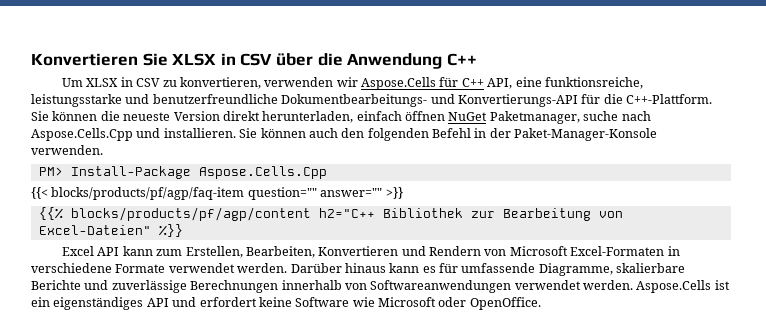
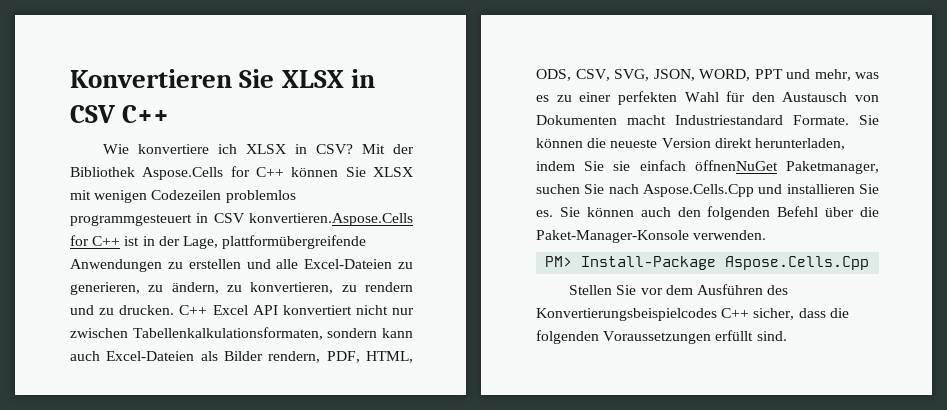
[275,53,477,69] [62,77,643,90] [31,94,712,107] über die Anwendung C++ // Um XLSX in CSV zu konvertieren, verwenden wir Aspose.Cells für C++ API, eine funktionsreiche, leistungsstarke und benutzerfreundliche Dokumentbearbeitungs- und Konvertierungs-API für die C++-Plattform. -> [122,105,170,123] [103,144,415,154] [70,166,413,180] [70,190,296,203] [70,213,413,226] [70,235,367,249] [70,259,413,272] [70,282,413,295] [70,305,414,315] [70,327,413,340] [70,351,413,363] [536,69,879,81] [536,91,879,105] [536,115,849,125] C++ // Wie konvertiere ich XLSX in CSV? Mit der Bibliothek Aspose.Cells for C++ können Sie XLSX mit wenigen Codezeilen problemlos programmgesteuert in CSV konvertieren.Aspose.Cells for C++ ist in der Lage, plattformübergreifende Anwendungen zu erstellen und alle Excel-Dateien zu generieren, zu ändern, zu konvertieren, zu rendern und zu drucken. C++ Excel API konvertiert nicht nur zwischen Tabellenkalkulationsformaten, sondern kann auch Excel-Dateien als Bilder rendern, PDF, HTML, ODS, CSV, SVG, JSON, WORD, PPT und mehr, was es zu einer perfekten Wahl für den Austausch von Dokumenten macht Industriestandard Formate.
[356,111,651,124] [31,128,236,141] einfach öffnen NuGet Paketmanager, suche nach Aspose.Cells.Cpp und installieren. -> [536,160,879,174] [536,184,879,197] [536,210,553,217] indem Sie sie einfach öffnenNuGet Paketmanager, suchen Sie nach Aspose.Cells.Cpp und installieren Sie es.
[474,128,511,138] in der -> [825,207,879,217] über die
[31,187,403,200] [38,207,623,221] [38,224,183,237] [62,246,680,258] [31,263,686,276] [31,280,730,293] [31,297,541,310] {{< blocks/products/pf/agp/faq-item question="" answer="" >}} // {{% blocks/products/pf/agp/content h2="C++ Bibliothek zur Bearbeitung von Excel-Dateien" %}} // Excel API kann zum Erstellen, Bearbeiten, Konvertieren und Rendern von Microsoft Excel-Formaten in verschiedene Formate verwendet werden. Darüber hinaus kann es für umfassende Diagramme, skalierbare Berichte und zuverlässige Berechnungen innerhalb von Softwareanwendungen verwendet werden. Aspose.Cells ist ein eigenständiges API und erfordert keine Software wie Microsoft oder OpenOffice. -> [569,284,789,295] [536,308,849,321] [536,330,787,344] Stellen Sie vor dem Ausführen des Konvertierungsbeispielcodes C++ sicher, dass die folgenden Voraussetzungen erfüllt sind.

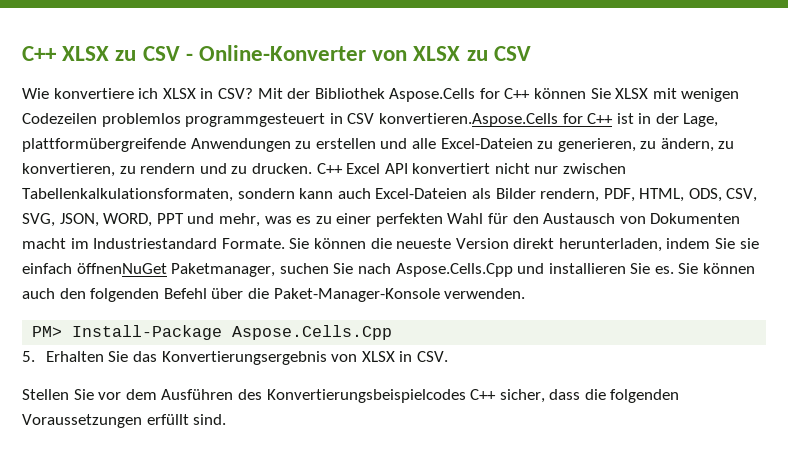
[70,69,375,88] [70,105,170,123] Konvertieren Sie XLSX in CSV C++ -> [22,45,531,61] C++ XLSX zu CSV - Online-Konverter von XLSX zu CSV
(666, 120) none -> [70,238,89,249] im
(870, 263) none -> [22,351,449,365] // 5. Erhalten Sie das Konvertierungsergebnis von XLSX in CSV.

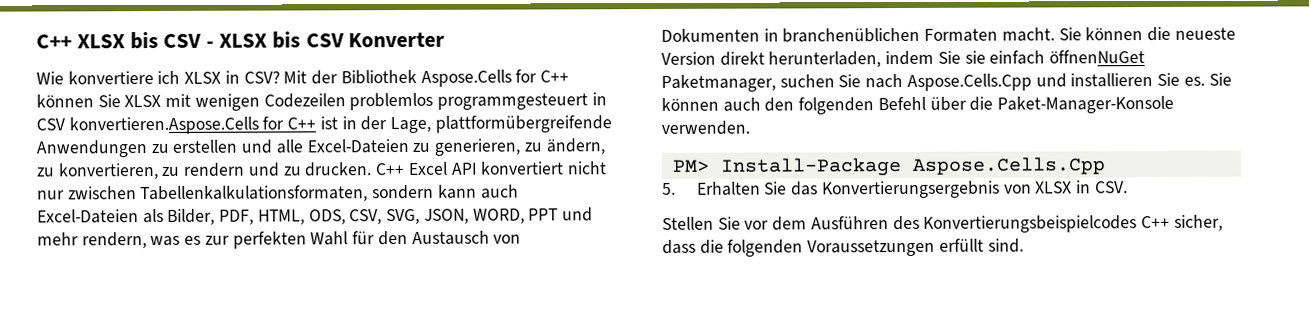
[115,50,137,61] zu -> [129,31,159,50] bis
[199,45,531,61] Online-Konverter von XLSX zu CSV -> [219,31,446,49] XLSX bis CSV Konverter
[495,188,600,202] Bilder rendern, -> [167,208,216,225] Bilder,
[218,213,372,227] mehr, was es zu einer -> [37,232,230,249] mehr rendern, was es zur
[22,238,285,249] macht im Industriestandard Formate. -> [763,27,1055,43] in branchenüblichen Formaten macht.

